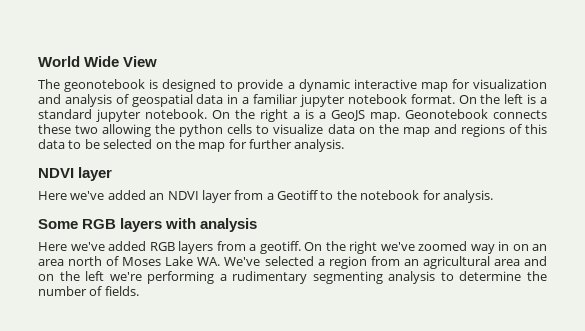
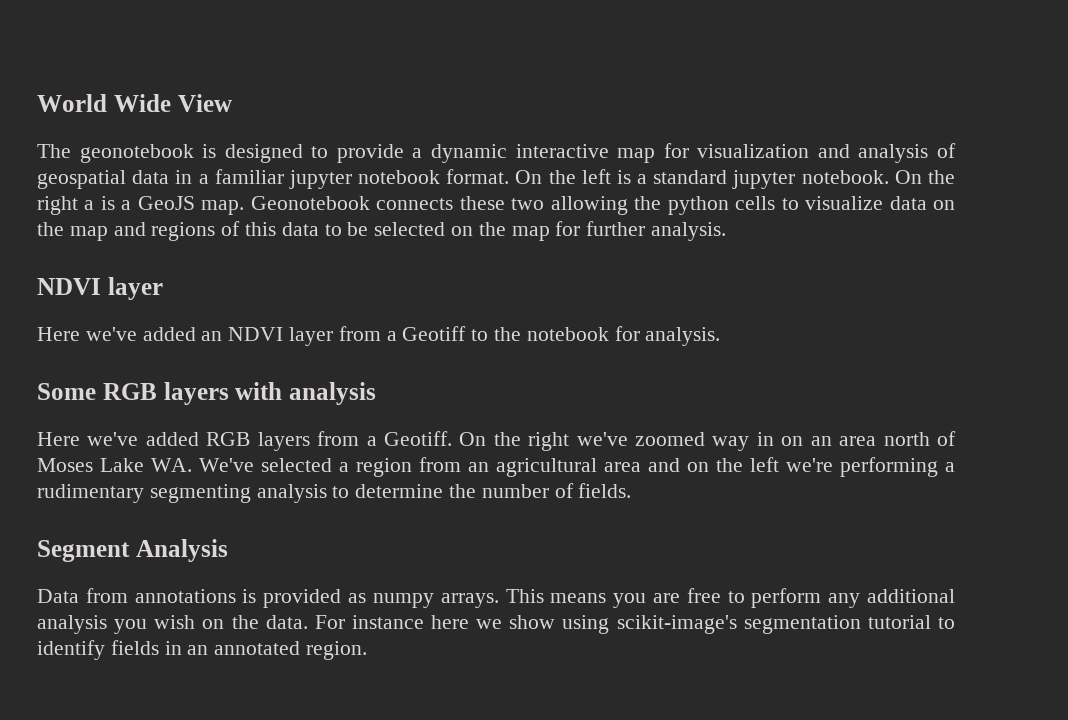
[259,241,301,254] geotiff. -> [383,431,452,446] Geotiff.
(139, 291) none -> [37,539,228,562] [37,588,955,608] [37,615,955,634] [37,640,368,660] // Segment Analysis // Data from annotations is provided as numpy arrays. This means you are free to perform any additional analysis you wish on the data. For instance here we show using scikit-image's segmentation tutorial to identify fields in an annotated region.

